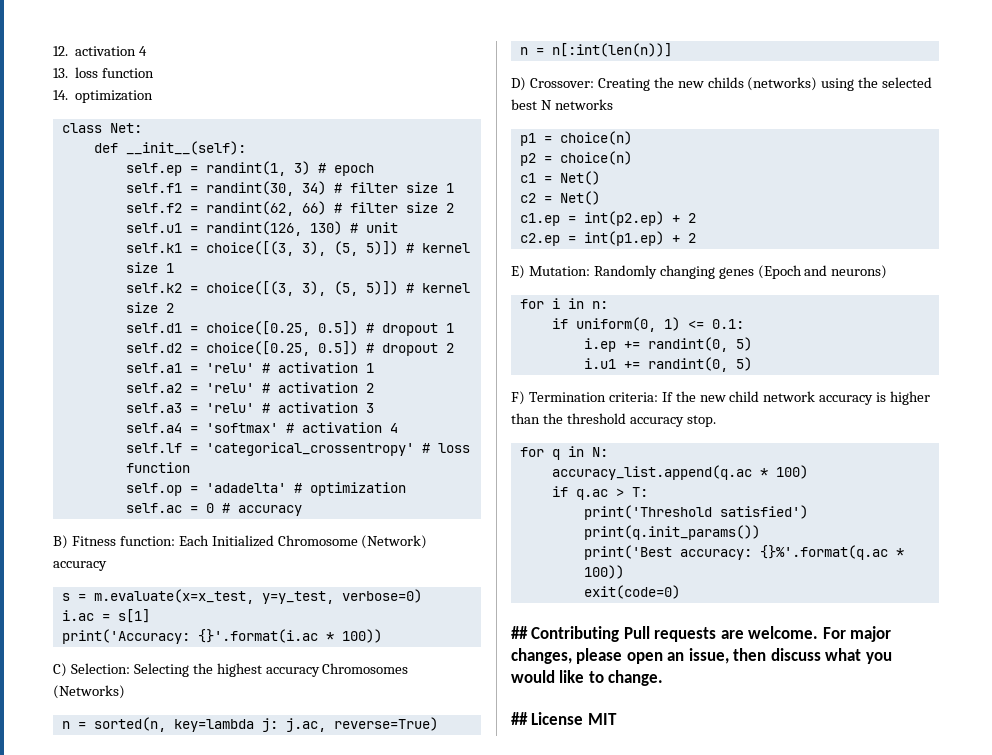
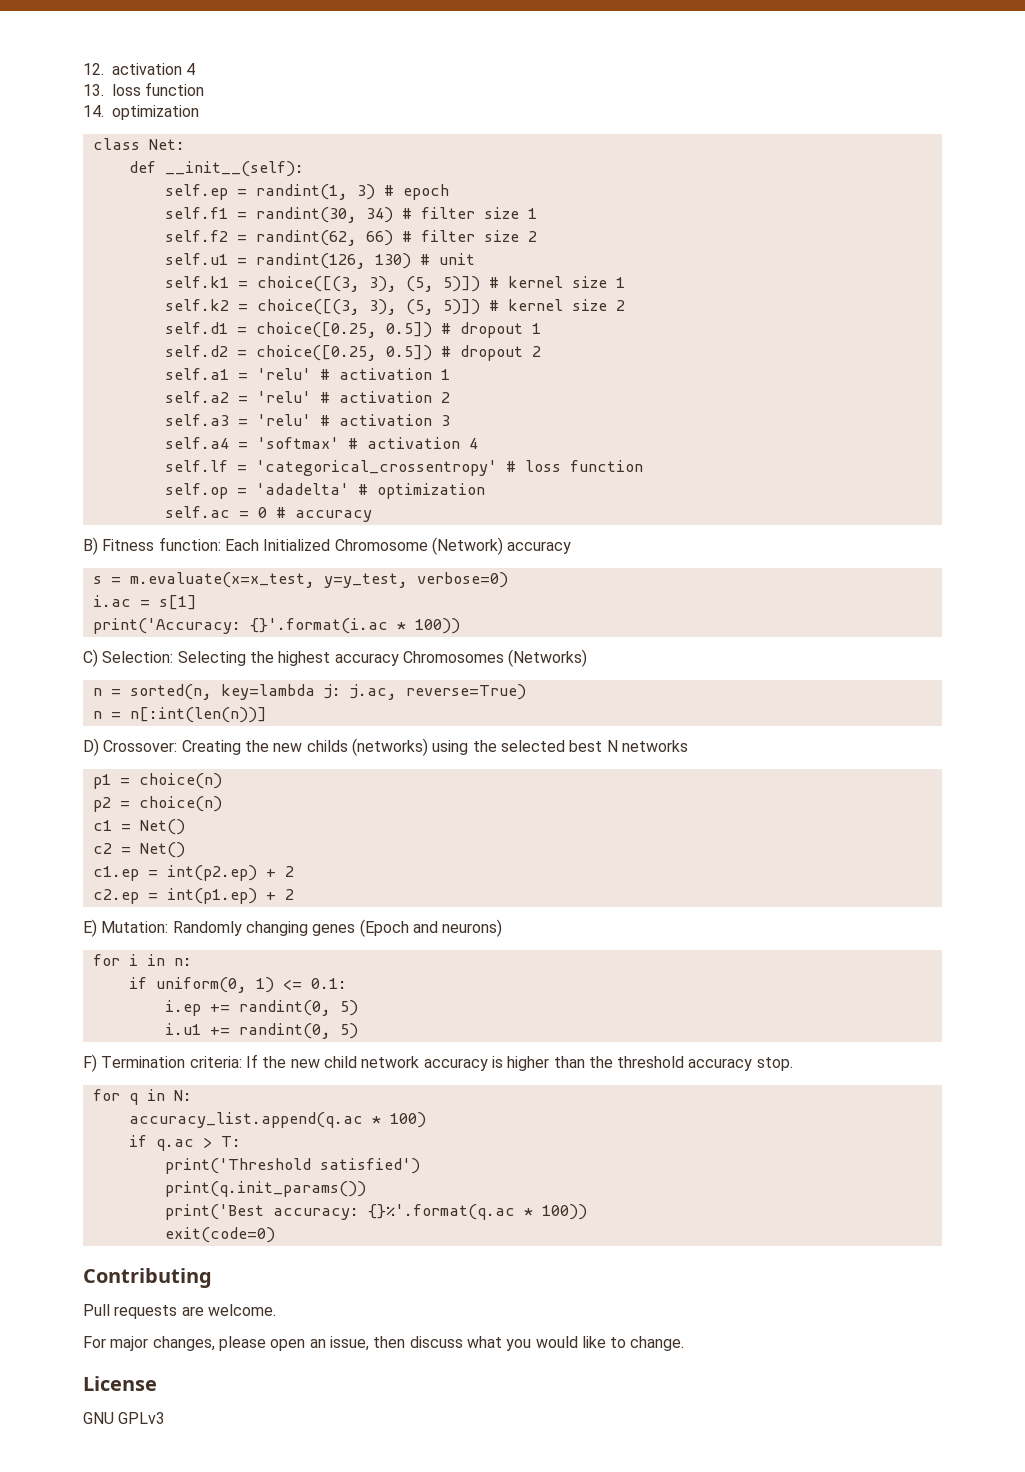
[511,626,528,639] ## -> (275, 1235) none
(620, 634) none -> (212, 1278) //
(819, 632) none -> (276, 1310) //
[511,712,528,725] ## -> (685, 1343) none
[587,713,617,725] MIT -> [83,1412,166,1424] // GNU GPLv3

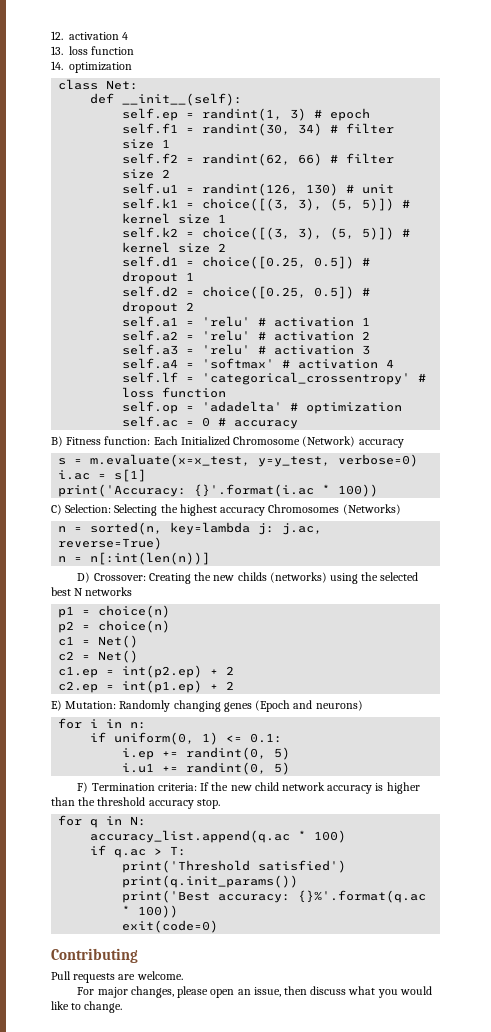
[83,1376,157,1391] [83,1412,166,1424] // License // GNU GPLv3 -> (123, 1007) none

